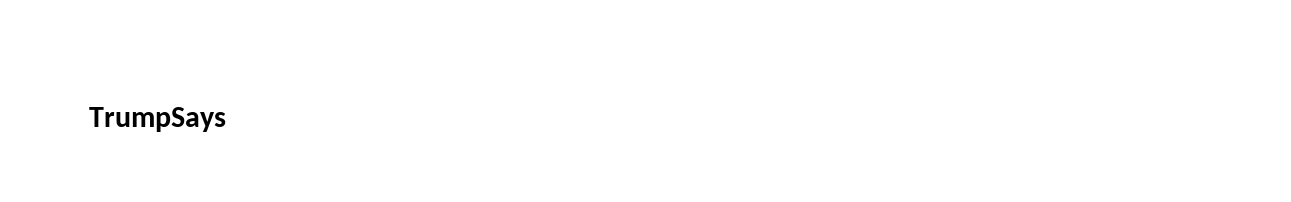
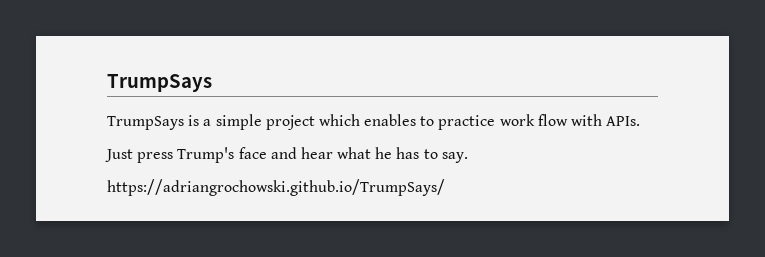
[89,107,226,132] TrumpSays -> [107,74,212,92] [107,114,641,130] [105,147,468,163] [107,179,445,196] TrumpSays // TrumpSays is a simple project which enables to practice work flow with APIs. // Just press Trump's face and hear what he has to say. // https://adriangrochowski.github.io/TrumpSays/

